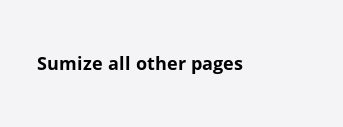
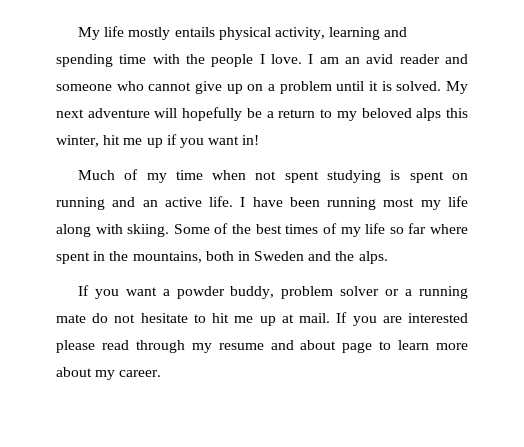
[37,56,243,74] Sumize all other pages -> [77,26,408,40] [56,54,468,67] [56,81,469,94] [56,107,469,121] [56,134,260,148] [77,169,468,183] [56,196,468,210] [56,223,469,237] [56,251,388,264] [77,285,468,299] [56,312,468,326] [56,340,468,353] [56,367,162,380] My life mostly entails physical activity, learning and spending time with the people I love. I am an avid reader and someone who cannot give up on a problem until it is solved. My next adventure will hopefully be a return to my beloved alps this winter, hit me up if you want in! // Much of my time when not spent studying is spent on running and an active life. I have been running most my life along with skiing. Some of the best times of my life so far where spent in the mountains, both in Sweden and the alps. // If you want a powder buddy, problem solver or a running mate do not hesitate to hit me up at mail. If you are interested please read through my resume and about page to learn more about my career.

